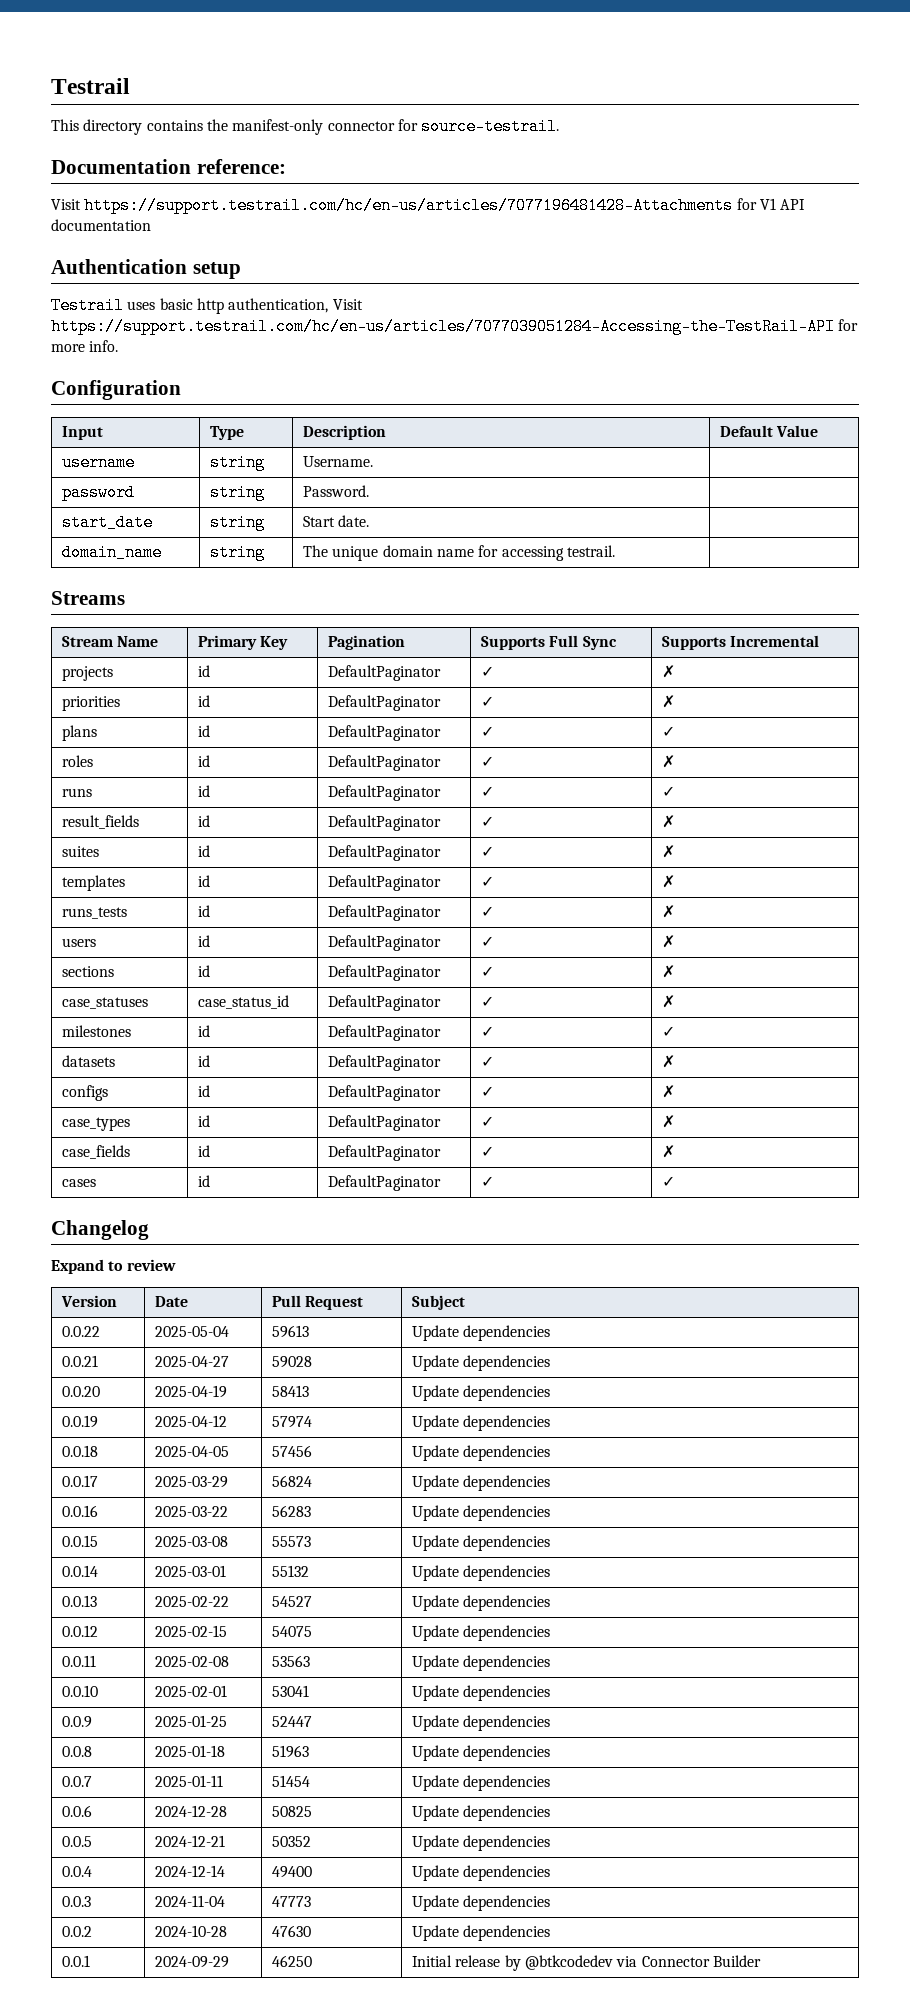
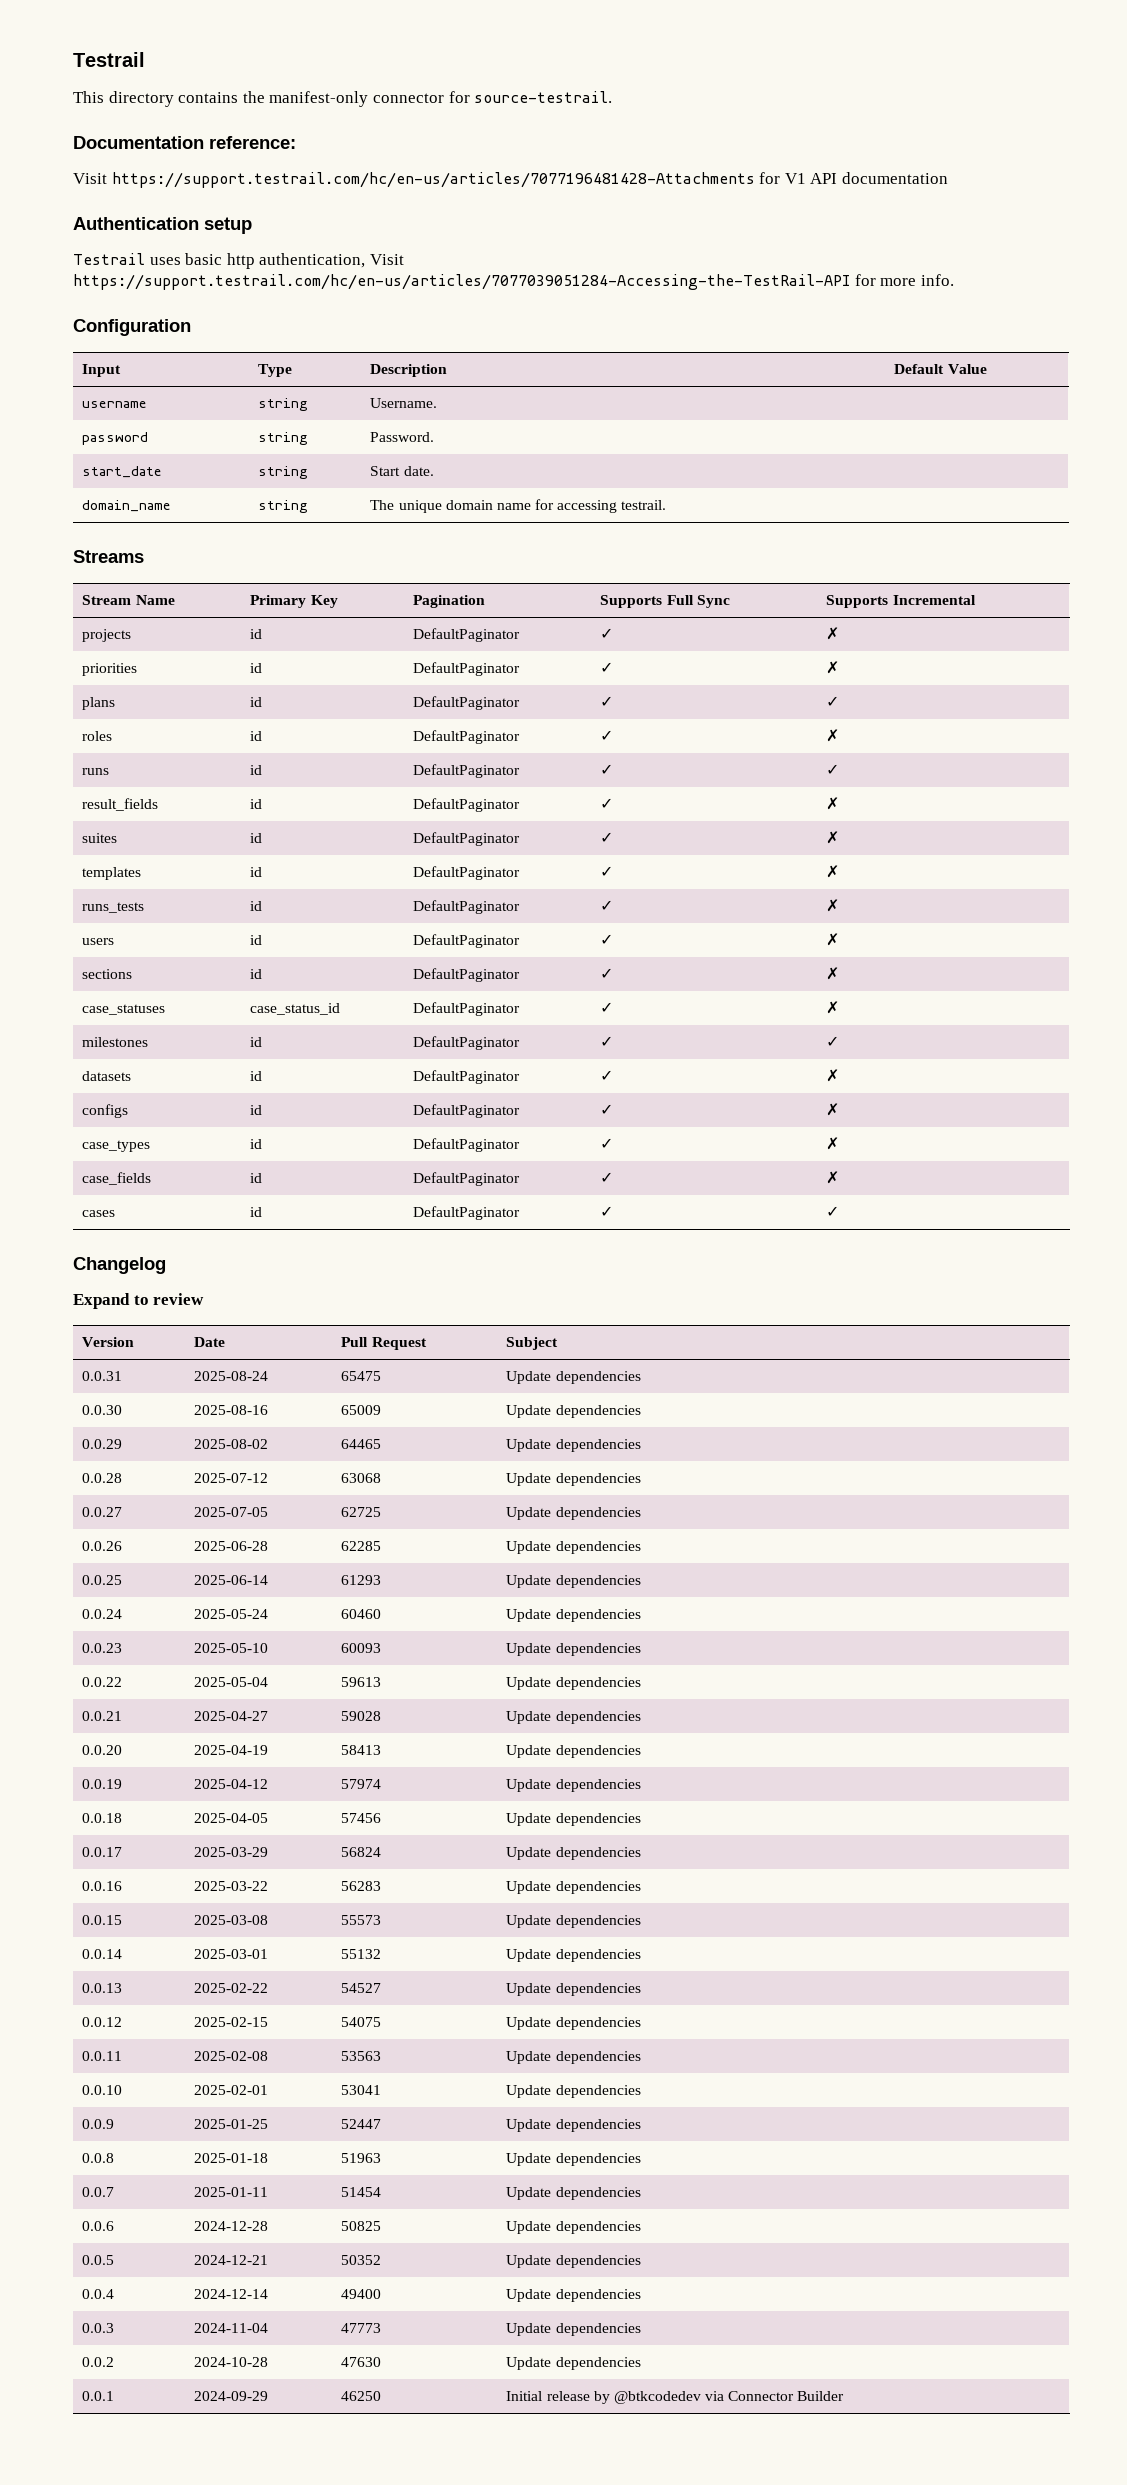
(465, 1302) none -> [82,1371,123,1381] [194,1371,269,1381] [341,1371,382,1381] [506,1371,641,1384] [82,1405,123,1415] [194,1405,269,1415] [341,1405,382,1415] [506,1405,641,1418] [82,1439,123,1449] [194,1439,269,1449] [341,1439,382,1449] [506,1439,641,1452] [82,1473,123,1483] [194,1473,269,1483] [341,1473,382,1483] [506,1473,641,1486] [82,1507,123,1517] [194,1507,269,1517] [341,1507,382,1517] [506,1507,641,1520] [82,1541,123,1551] [194,1541,269,1551] [341,1541,382,1551] [506,1541,641,1554] [82,1575,123,1585] [194,1575,269,1585] [341,1575,382,1585] [506,1575,641,1588] [82,1609,123,1619] [194,1609,269,1619] [341,1609,382,1619] [506,1609,641,1622] [82,1643,123,1653] [194,1643,269,1653] [341,1643,382,1653] [506,1643,641,1656] // 0.0.31 | 2025-08-24 | 65475 | Update dependencies // 0.0.30 | 2025-08-16 | 65009 | Update dependencies // 0.0.29 | 2025-08-02 | 64465 | Update dependencies // 0.0.28 | 2025-07-12 | 63068 | Update dependencies // 0.0.27 | 2025-07-05 | 62725 | Update dependencies // 0.0.26 | 2025-06-28 | 62285 | Update dependencies // 0.0.25 | 2025-06-14 | 61293 | Update dependencies // 0.0.24 | 2025-05-24 | 60460 | Update dependencies // 0.0.23 | 2025-05-10 | 60093 | Update dependencies

